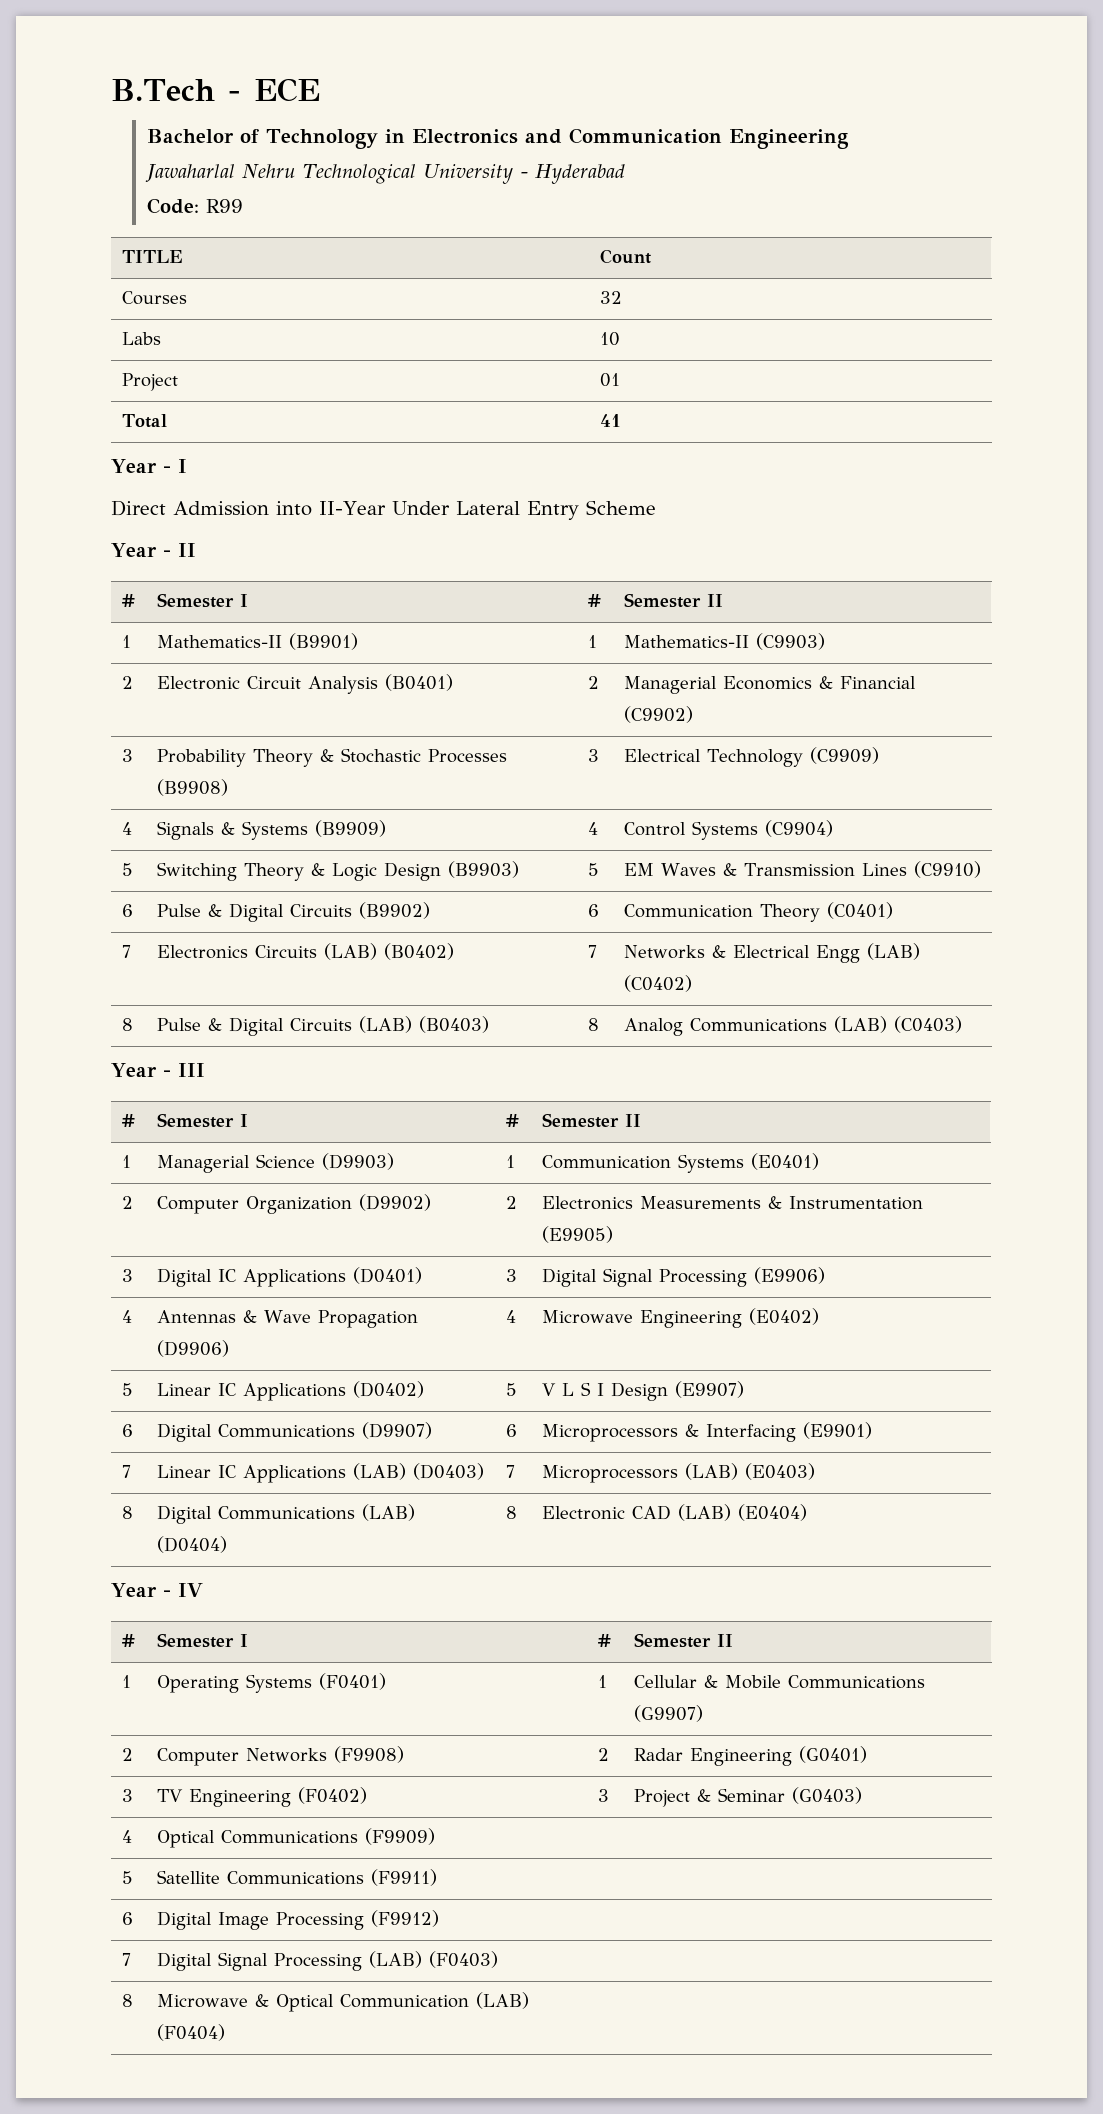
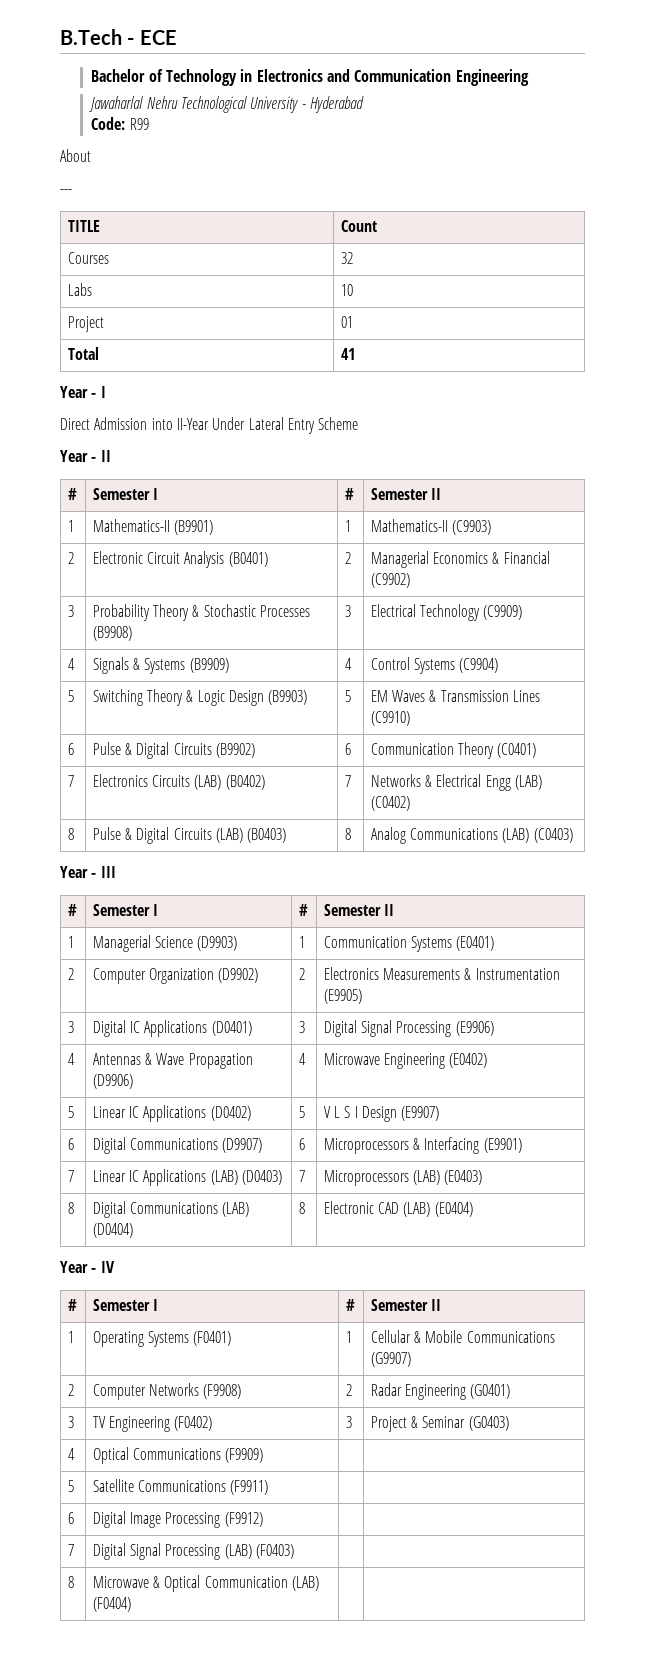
(243, 206) none -> [60,149,91,162] [60,189,72,194] // About // ---

